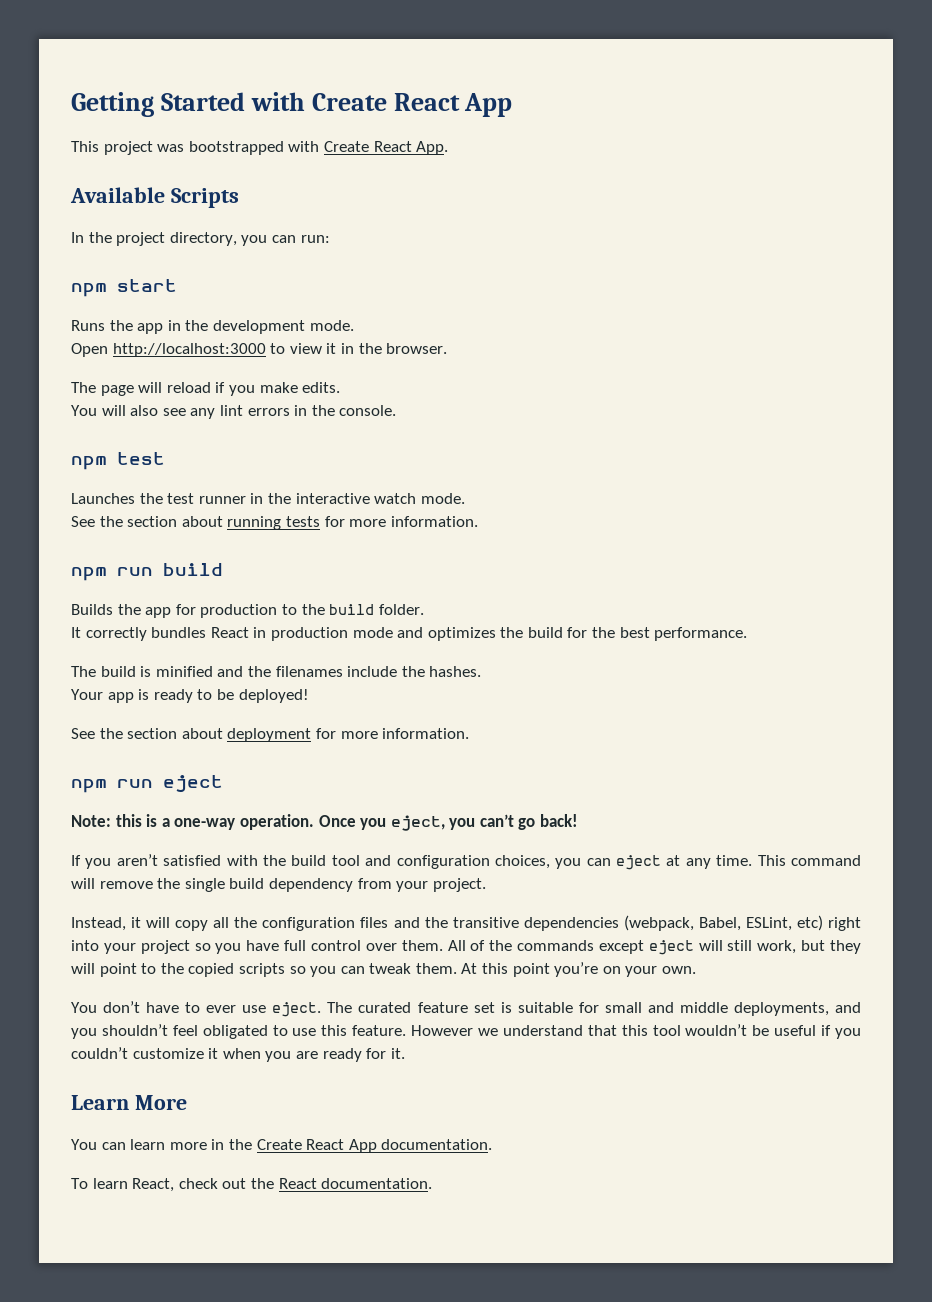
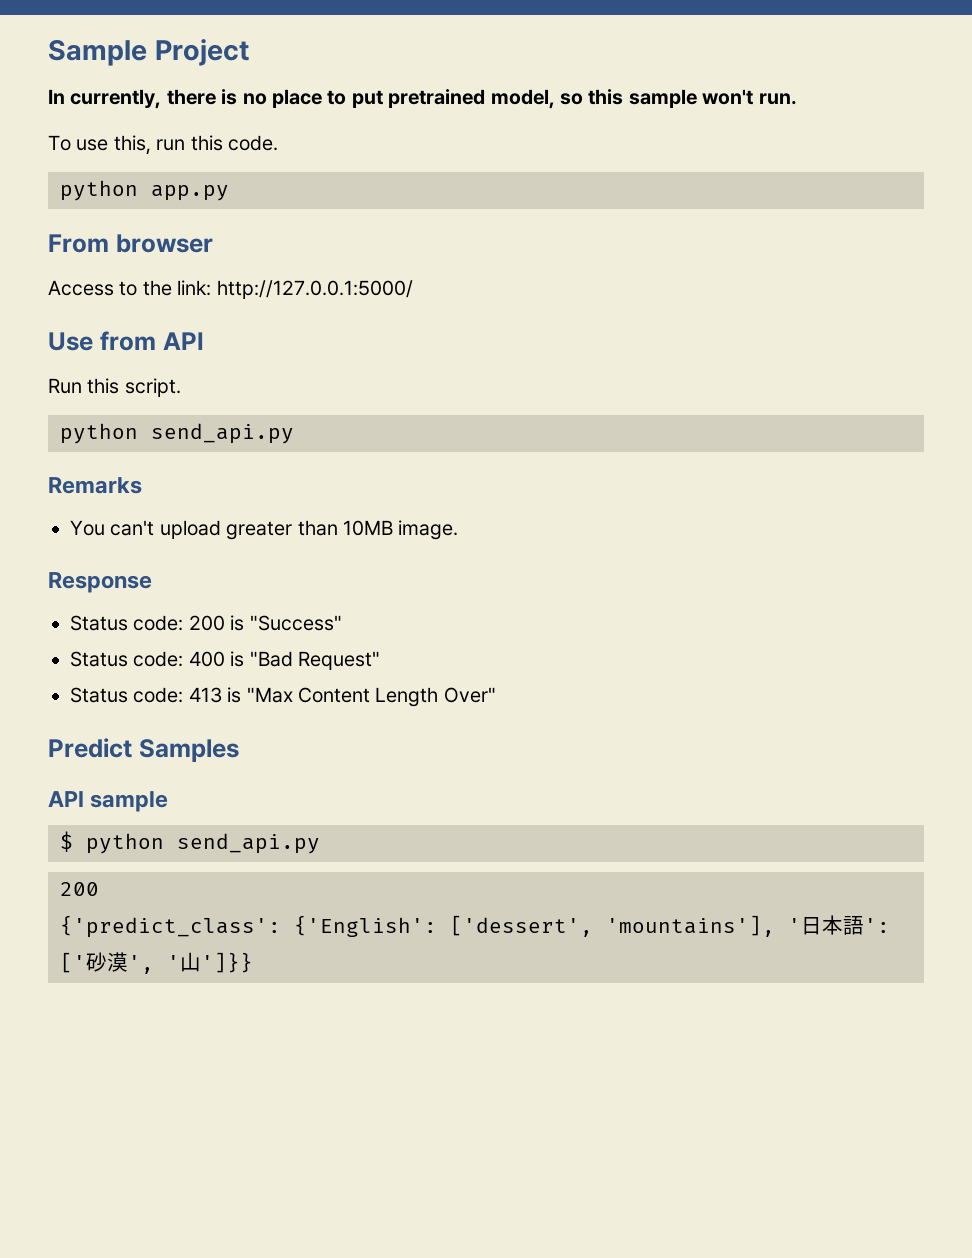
[71,92,513,117] [71,141,449,155] [70,187,239,208] [71,232,330,246] [71,279,177,297] [71,320,354,334] [71,343,448,357] [71,382,341,396] [71,405,397,419] [71,452,165,470] [71,493,465,504] [71,516,478,530] [71,563,223,581] [71,604,424,618] [71,627,748,641] [71,666,482,677] [71,689,309,703] [71,728,470,742] [71,775,223,793] [71,814,579,831] [71,854,862,870] [71,878,486,892] [71,915,861,931] [71,940,862,955] [71,962,697,977] [71,1001,861,1017] [71,1024,862,1039] [71,1047,405,1062] [71,1095,187,1110] [71,1139,493,1153] [71,1178,433,1192] Getting Started with Create React App // This project was bootstrapped with Create React App. // Available Scripts // In the project directory, you can run: // npm start // Runs the app in the development mode. // Open http://localhost:3000 to view it in the browser. // The page will reload if you make edits. // You will also see any lint errors in the console. // npm test // Launches the test runner in the interactive watch mode. // See the section about running tests for more information. // npm run build // Builds the app for production to the build folder. // It correctly bundles React in production mode and optimizes the build for the best performance. // The build is minified and the filenames include the hashes. // Your app is ready to be deployed! // See the section about deployment for more information. // npm run eject // Note: this is a one-way operation. Once you eject, you can’t go back! // If you aren’t satisfied with the build tool and configuration choices, you can eject at any time. This command will remove the single build dependency from your project. // Instead, it will copy all the configuration files and the transitive dependencies (webpack, Babel, ESLint, etc) right into your project so you have full control over them. All of the commands except eject will still work, but they will point to the copied scripts so you can tweak them. At this point you’re on your own. // You don’t have to ever use eject. The curated feature set is suitable for small and middle deployments, and you shouldn’t feel obligated to use this feature. However we understand that this tool wouldn’t be useful if you couldn’t customize it when you are ready for it. // Learn More // You can learn more in the Create React App documentation. // To learn React, check out the React documentation. -> [48,39,249,66] [48,89,797,109] [48,135,278,155] [60,180,229,201] [48,234,213,253] [48,280,413,299] [48,331,204,351] [48,378,181,397] [60,423,294,444] [48,477,142,494] [70,520,459,540] [48,572,152,593] [70,615,342,631] [70,651,380,670] [70,687,496,707] [48,738,239,762] [48,791,169,812] [60,831,320,854] [60,882,99,896] [60,915,890,938] [60,952,253,974] Sample Project // In currently, there is no place to put pretrained model, so this sample won't run. // To use this, run this code. // python app.py // From browser // Access to the link: http://127.0.0.1:5000/ // Use from API // Run this script. // python send_api.py // Remarks // You can't upload greater than 10MB image. // Response // Status code: 200 is "Success" // Status code: 400 is "Bad Request" // Status code: 413 is "Max Content Length Over" // Predict Samples // API sample // $ python send_api.py // 200 // {'predict_class': {'English': ['dessert', 'mountains'], '日本語': ['砂漠', '山']}}

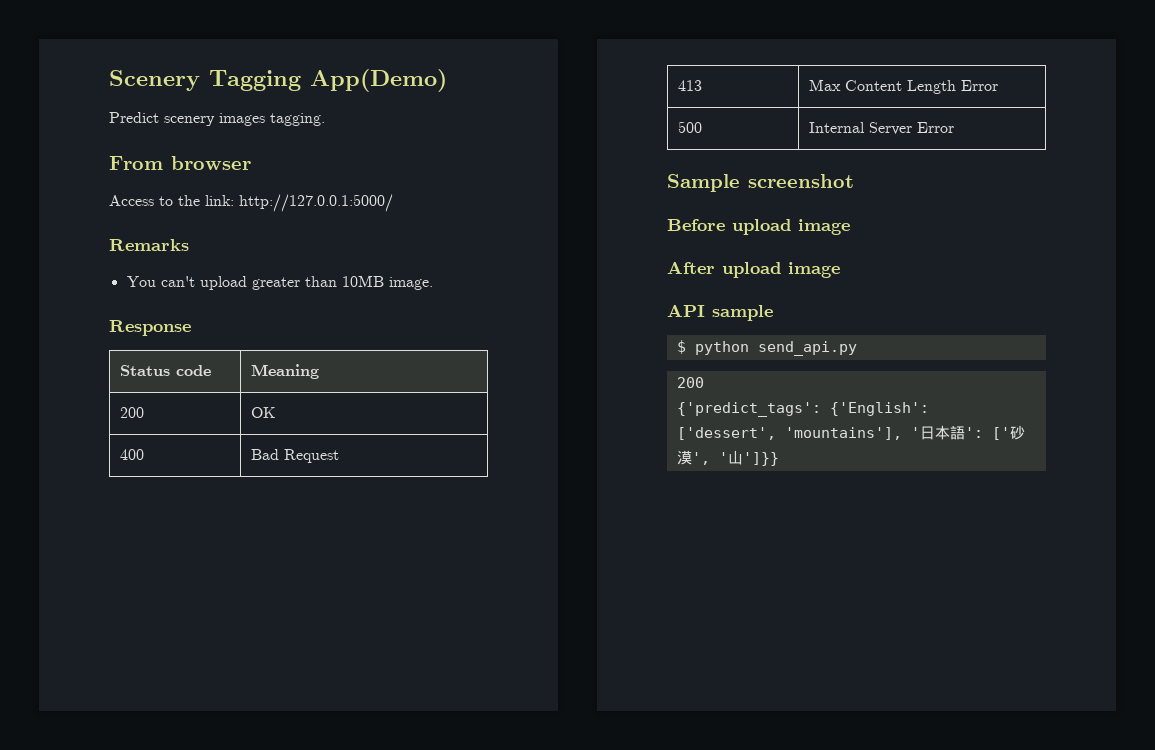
[48,39,249,66] [48,89,797,109] [48,135,278,155] [60,180,229,201] Sample Project // In currently, there is no place to put pretrained model, so this sample won't run. // To use this, run this code. // python app.py -> [109,69,447,92] [109,112,325,126] Scenery Tagging App(Demo) // Predict scenery images tagging.
[48,331,204,351] [48,378,181,397] [60,423,294,444] // Use from API // Run this script. // python send_api.py -> (393, 203) none
[70,615,342,631] [70,651,380,670] [70,687,496,707] [48,738,239,762] // Status code: 200 is "Success" // Status code: 400 is "Bad Request" // Status code: 413 is "Max Content Length Over" // Predict Samples -> [120,365,212,376] [251,364,320,379] [120,407,145,418] [251,407,276,418] [120,449,145,460] [251,449,340,463] [678,80,703,91] [809,79,999,94] [678,121,703,133] [809,122,955,135] [667,174,854,192] [667,219,850,235] [667,261,840,278] // Status code | Meaning // 200 | OK // 400 | Bad Request // 413 | Max Content Length Error // 500 | Internal Server Error // Sample screenshot // Before upload image // After upload image
[60,915,281,938] {'predict_class': -> [676,402,821,417] {'predict_tags':

